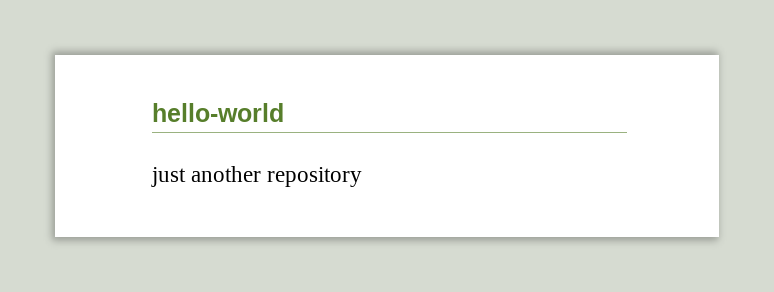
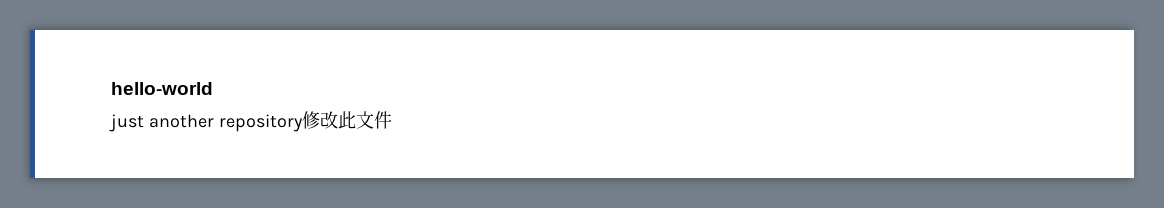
(363, 177) none -> [301,111,392,129] 修改此文件

